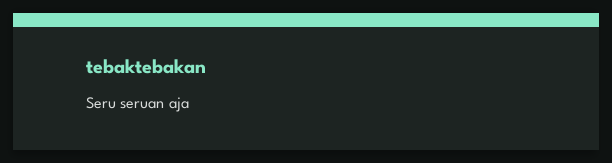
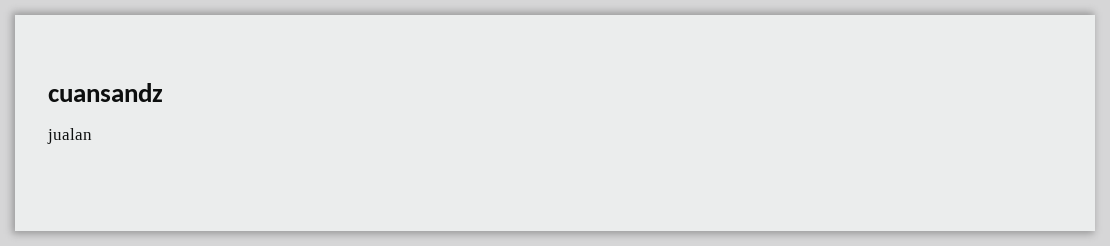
[86,59,206,74] [86,97,189,112] tebaktebakan // Seru seruan aja -> [48,83,163,102] [47,128,92,144] cuansandz // jualan

